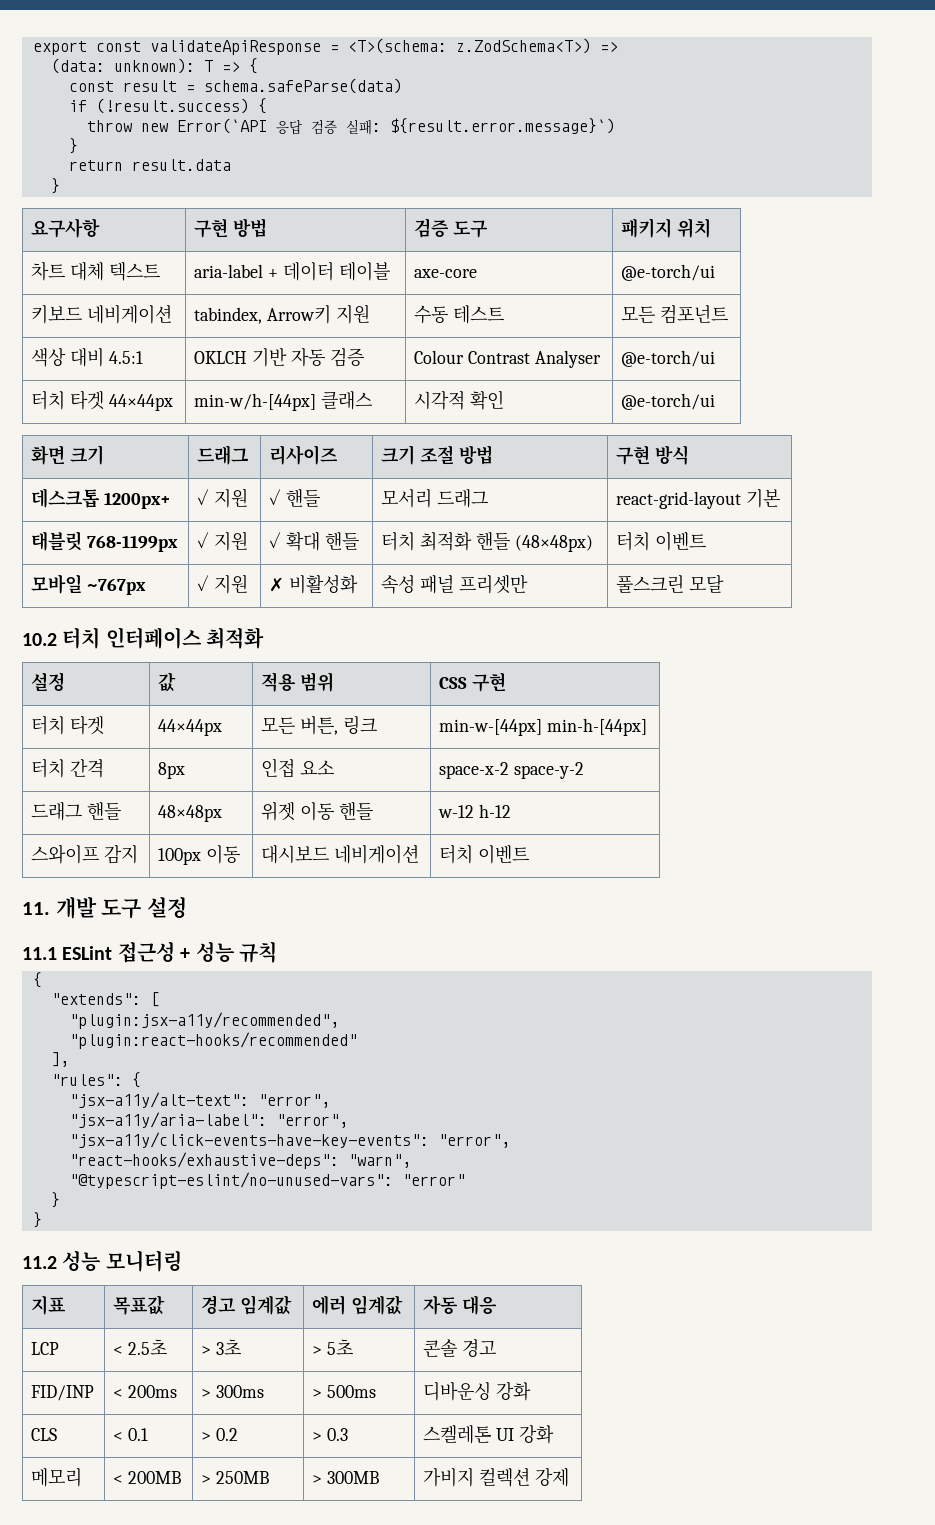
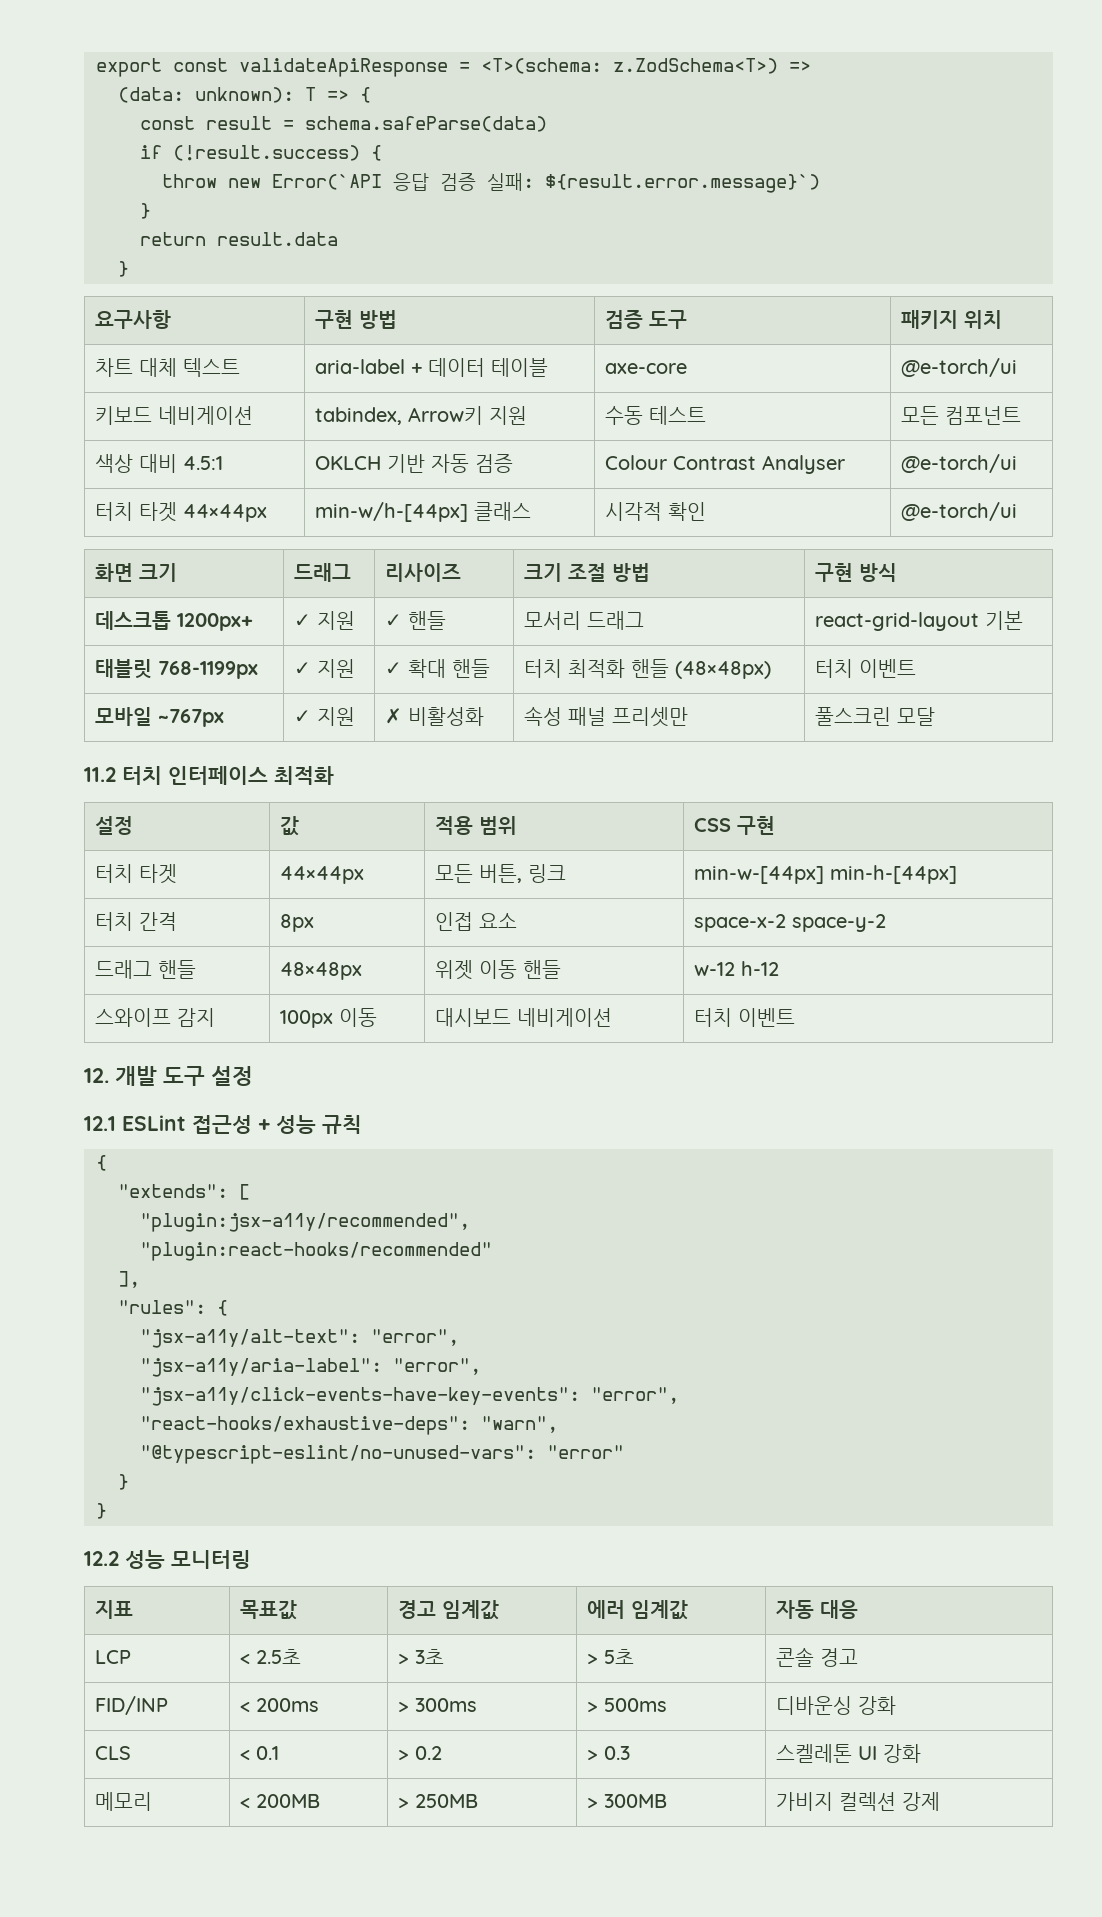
[22,633,57,646] 10.2 -> [84,767,116,782] 11.2
[22,902,50,915] 11. -> [84,1068,109,1083] 12.
[22,947,57,960] 11.1 -> [84,1116,116,1131] 12.1
[22,1256,57,1269] 11.2 -> [84,1551,119,1566] 12.2

